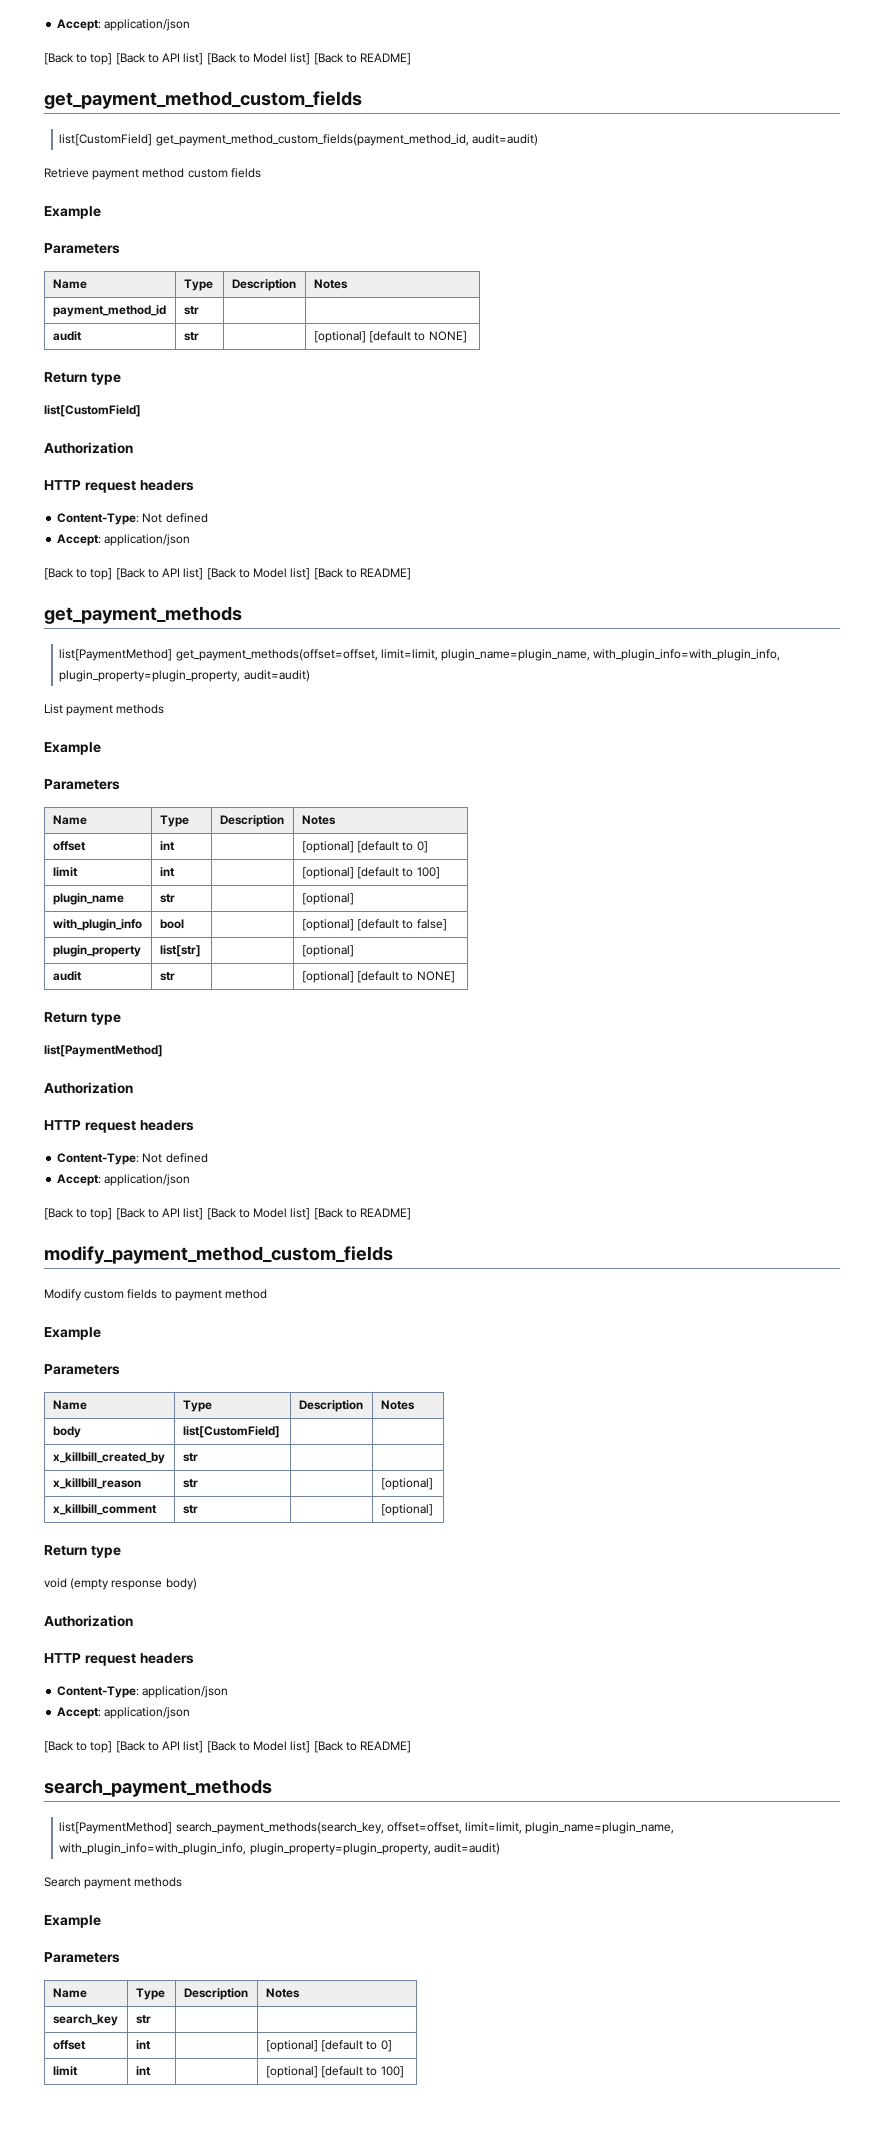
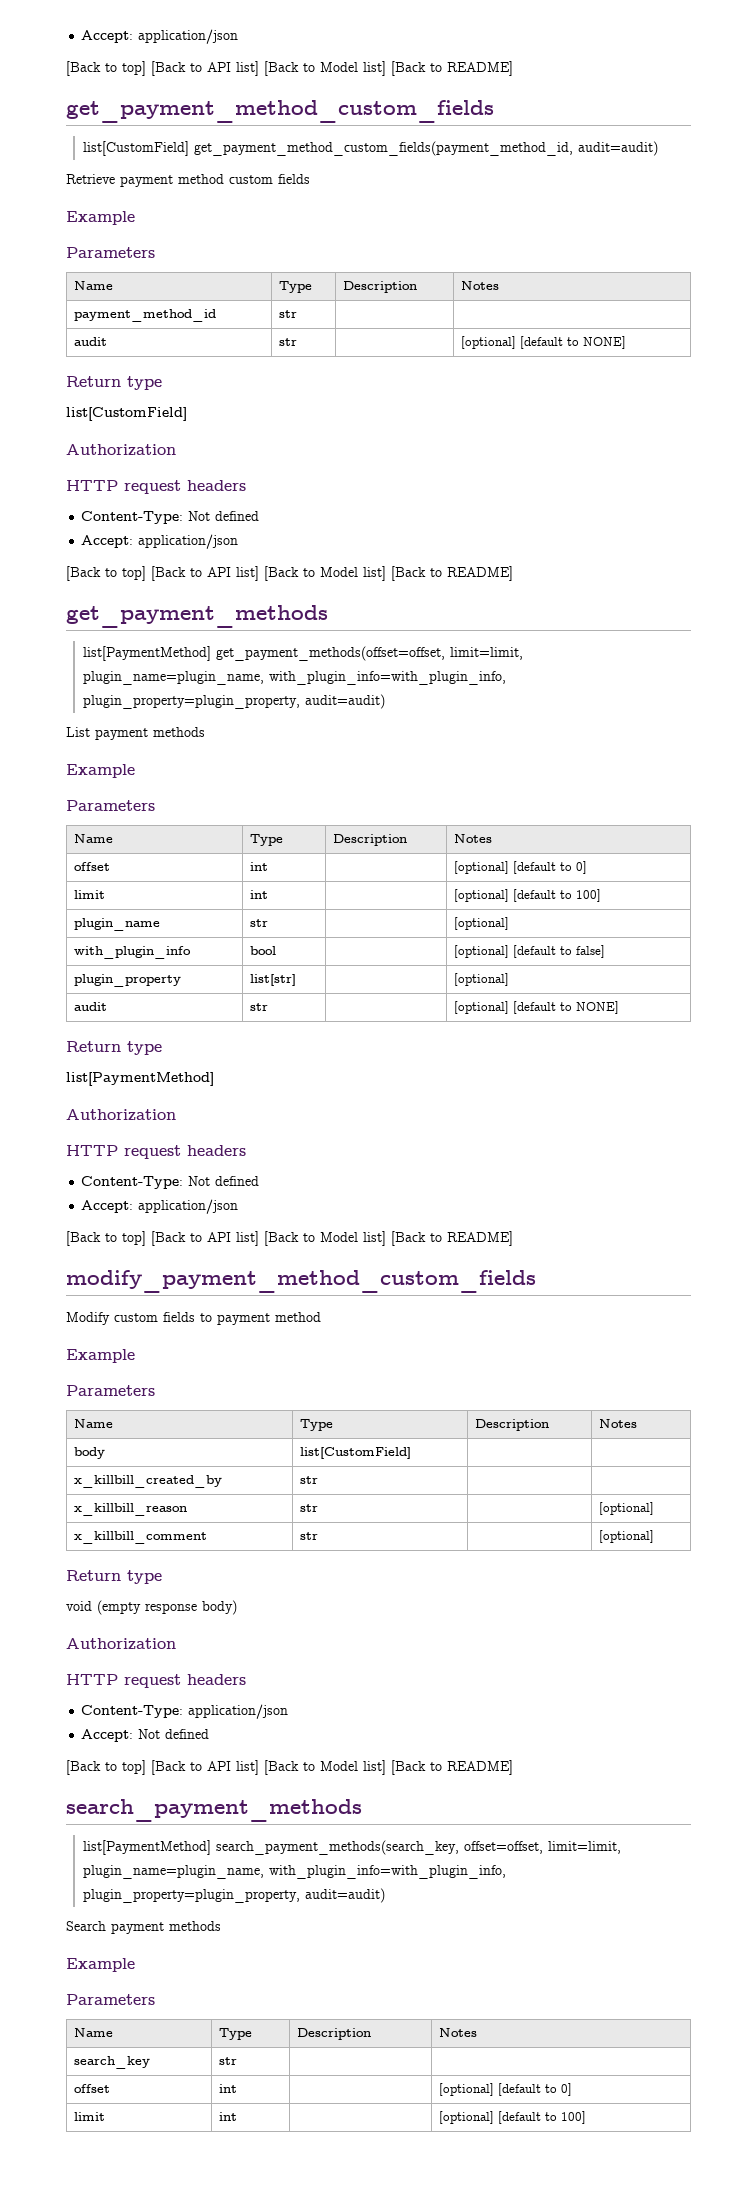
[104,1707,191,1719] application/json -> [138,1729,210,1739] Not defined

